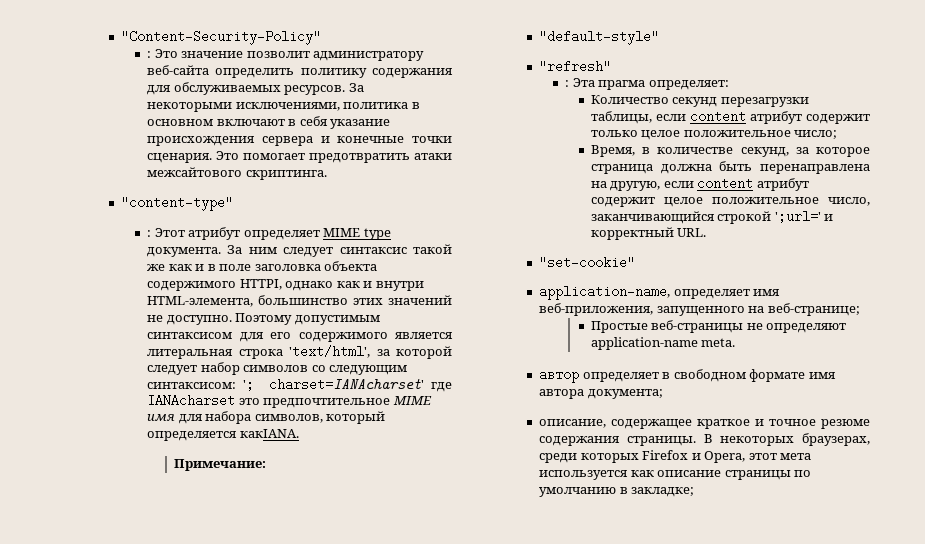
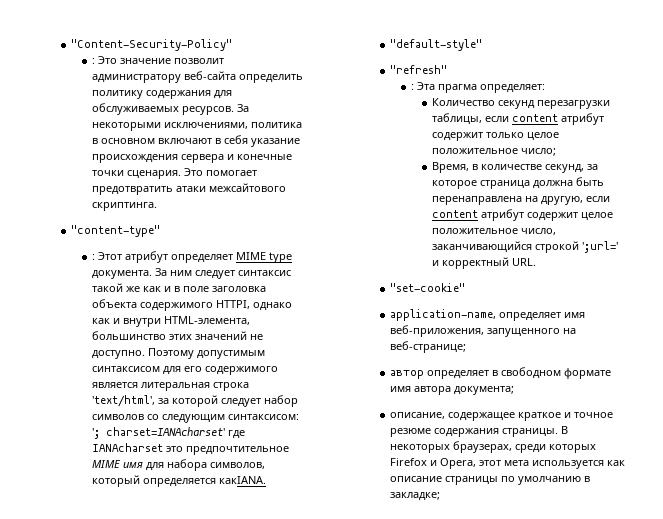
[174,459,267,471] // Примечание: -> (267, 480) none
[590,320,847,333] [590,337,736,350] // Простые веб-страницы не определяют application-name meta. -> (467, 347) none

